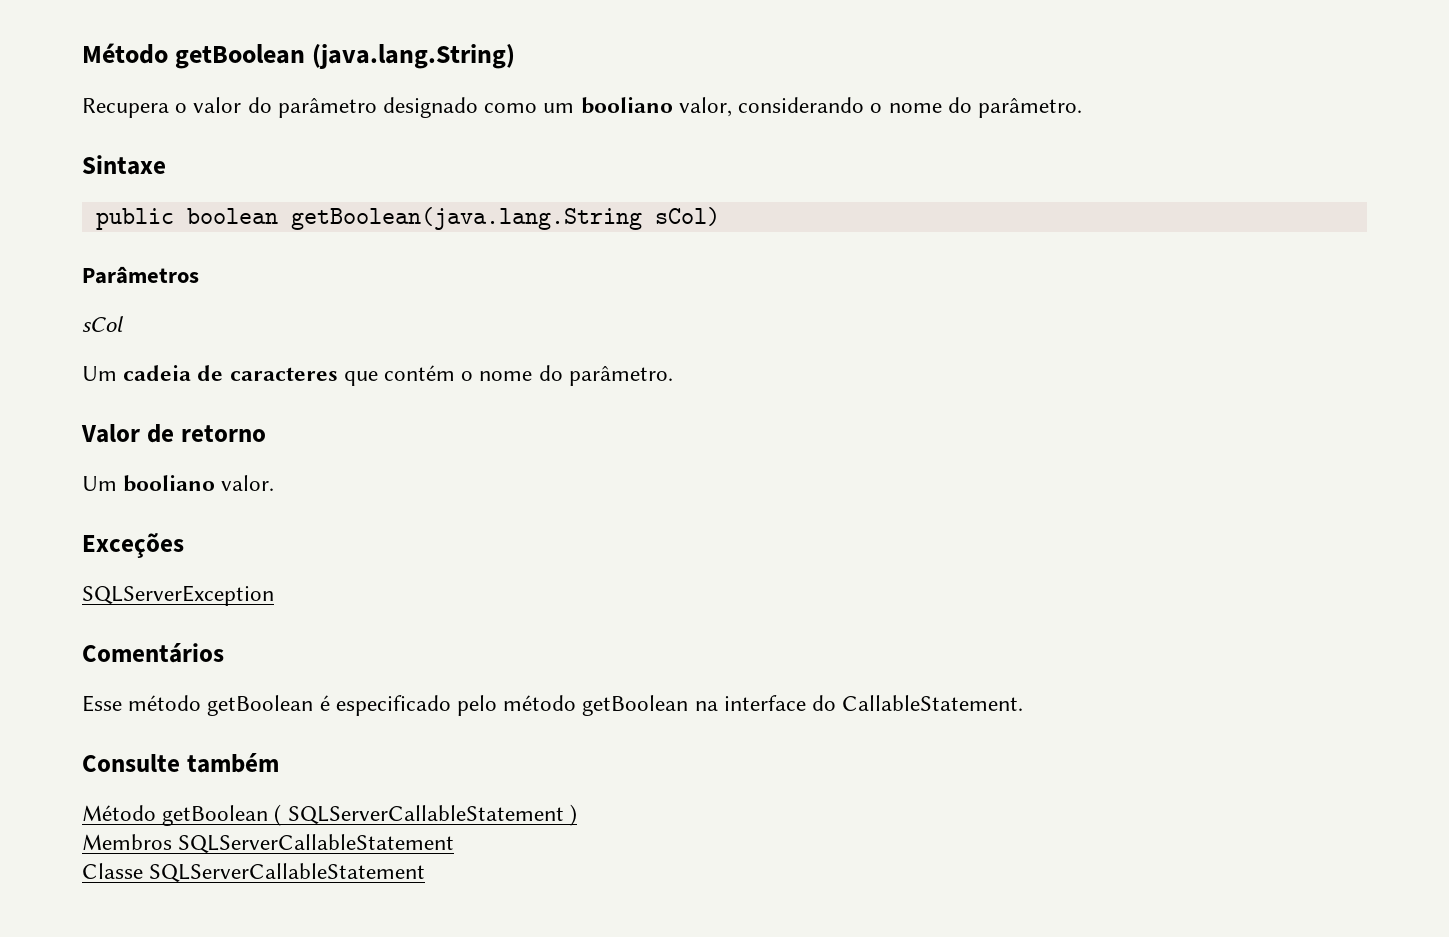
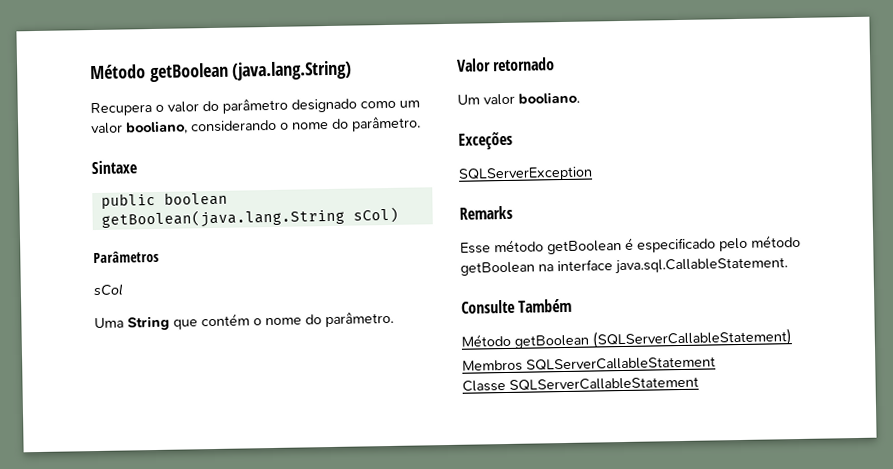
[580,97,732,117] booliano valor, -> [91,120,188,135] valor booliano,
[82,365,338,381] Um cadeia de caracteres -> [94,315,170,331] Uma String
[146,424,266,443] [82,475,275,492] de retorno // Um booliano valor. -> [492,57,556,72] [457,91,580,106] retornado // Um valor booliano.
[82,643,224,663] Comentários -> [459,205,513,220] Remarks
[812,695,1024,711] do CallableStatement. -> [615,257,788,275] java.sql.CallableStatement.
[186,753,279,773] [82,804,577,826] também // Método getBoolean ( SQLServerCallableStatement ) -> [518,298,573,313] [461,328,792,349] Também // Método getBoolean (SQLServerCallableStatement)

